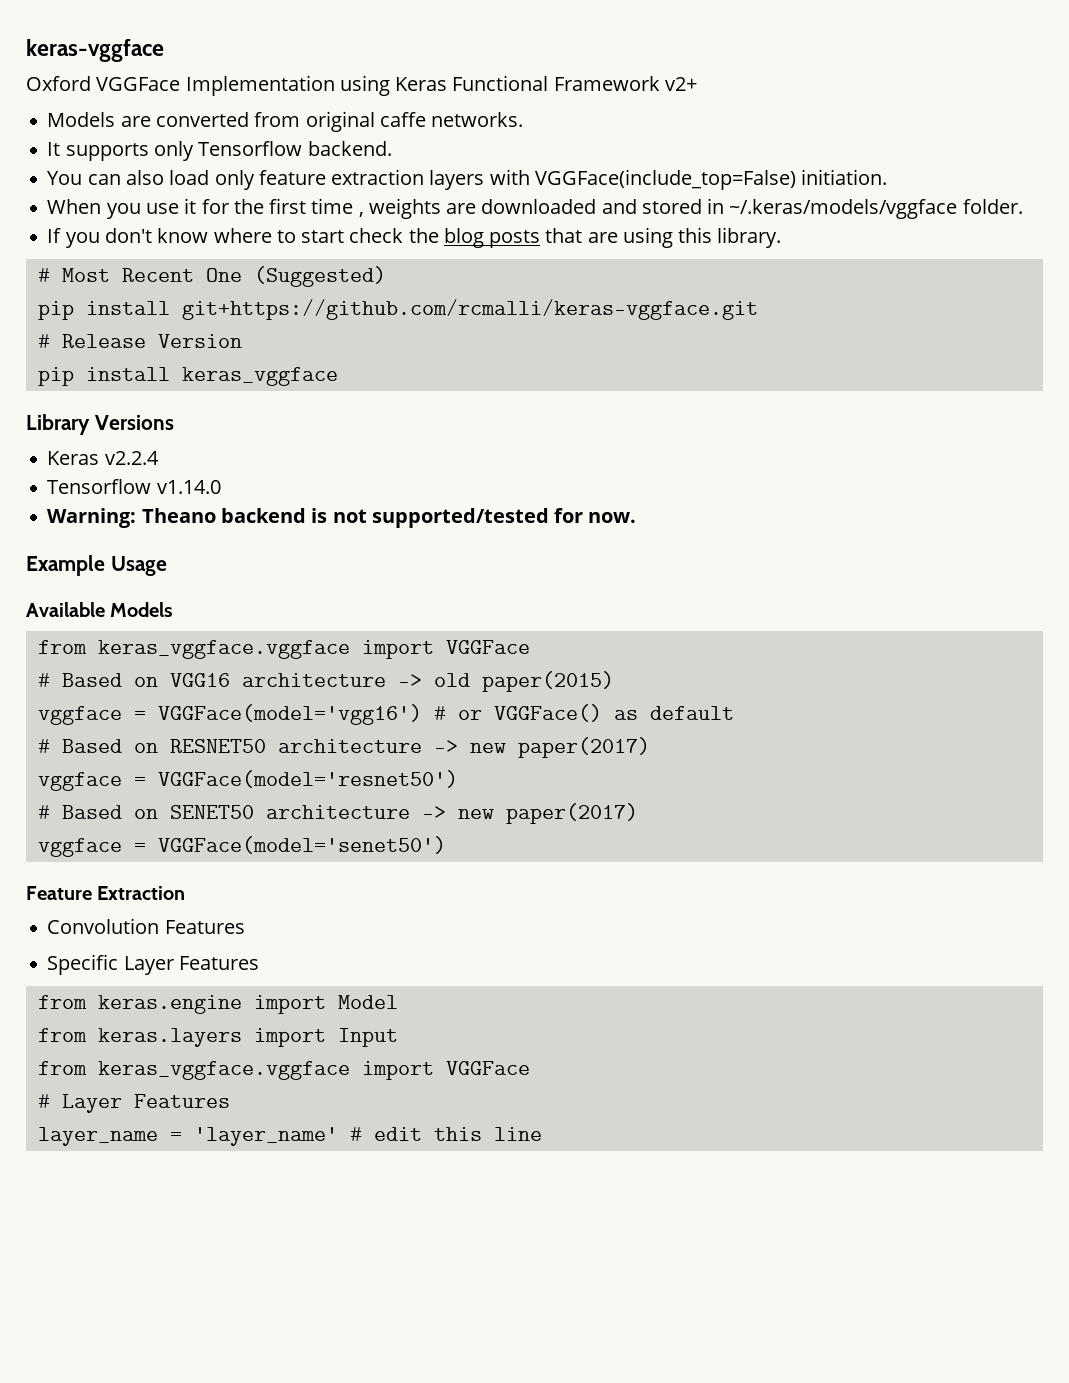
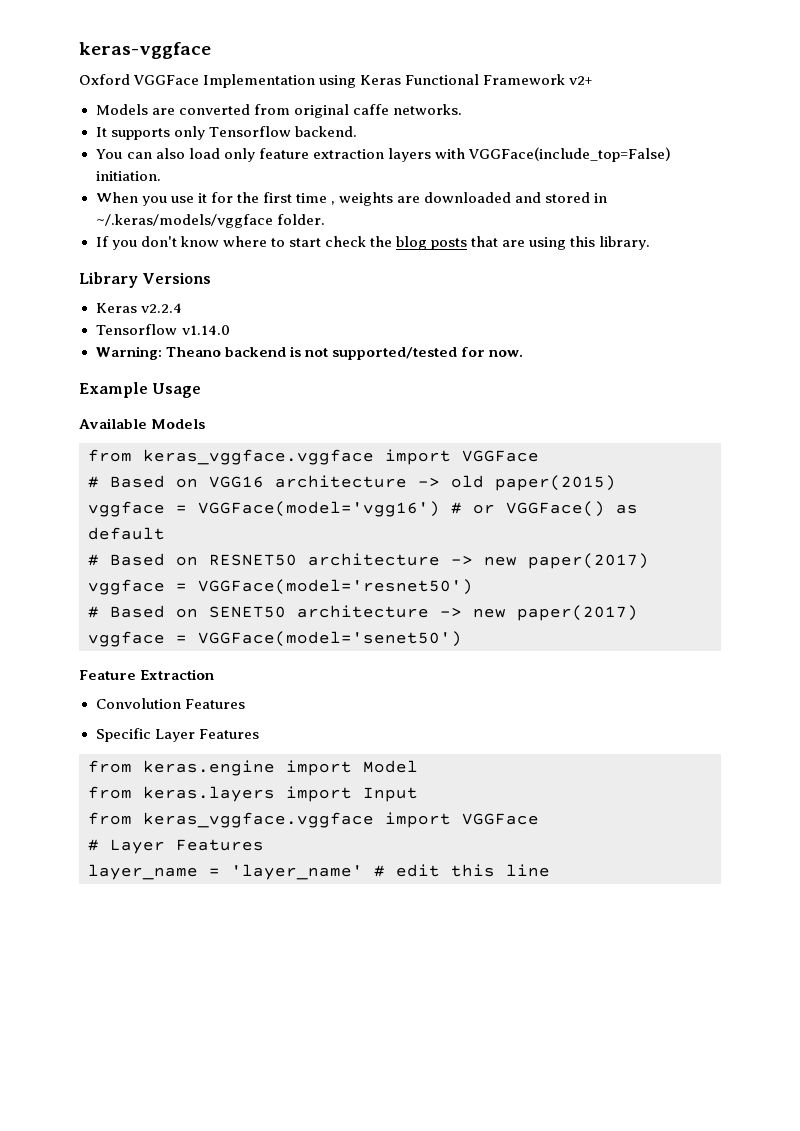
[37,266,386,287] [37,299,758,320] [37,334,242,348] [37,367,338,386] // # Most Recent One (Suggested) // pip install git+https://github.com/rcmalli/keras-vggface.git // # Release Version // pip install keras_vggface -> (651, 243) none

